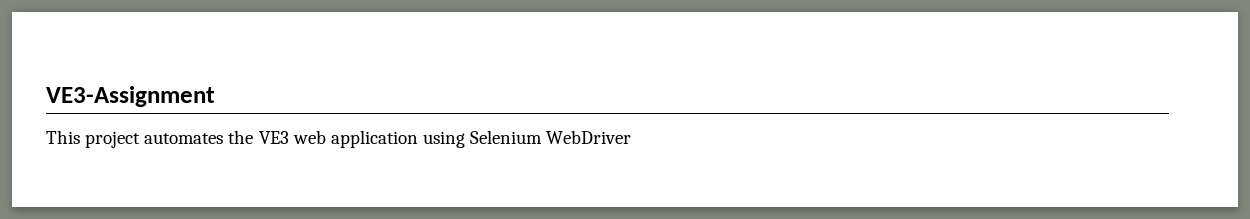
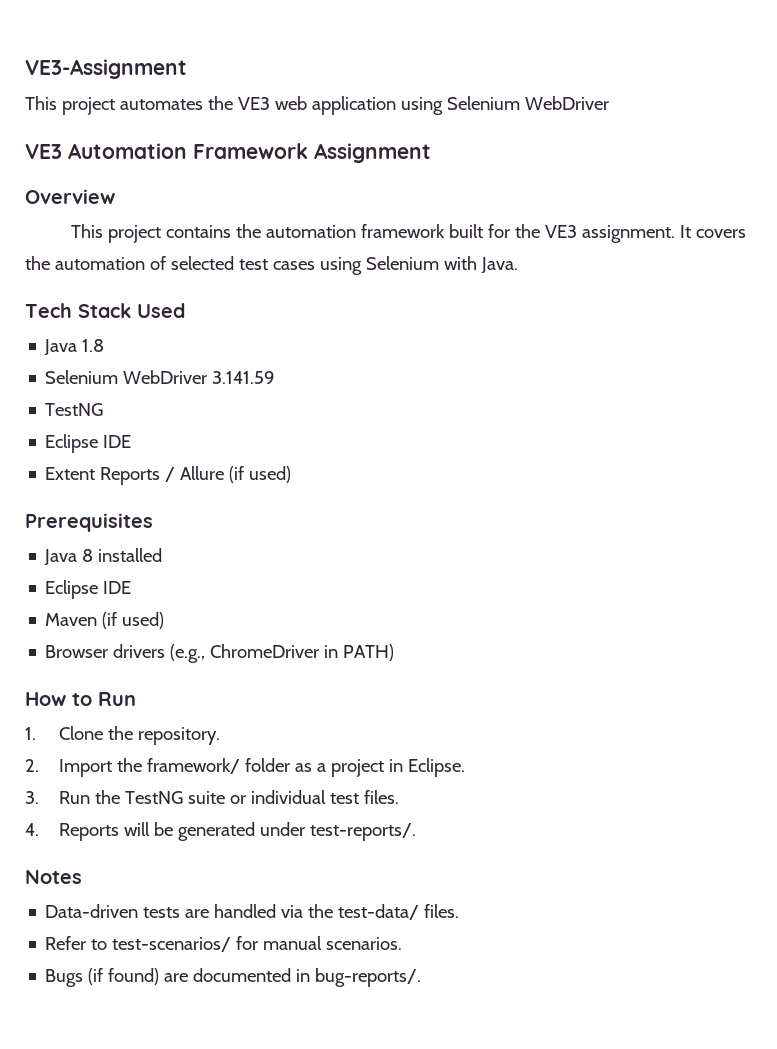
(632, 137) none -> [25,143,431,163] [25,189,115,204] [70,224,746,243] [25,256,518,275] [25,303,185,318] [44,339,105,356] [45,370,276,384] [45,403,104,416] [45,434,132,453] [45,466,292,485] [25,513,153,532] [44,548,163,566] [45,580,132,599] [45,612,165,629] [45,644,395,663] [25,692,136,706] [25,726,221,745] [25,758,466,777] [25,790,400,804] [25,822,417,841] [25,870,82,884] [45,904,460,920] [45,936,403,952] [45,968,422,987] // VE3 Automation Framework Assignment // Overview // This project contains the automation framework built for the VE3 assignment. It covers the automation of selected test cases using Selenium with Java. // Tech Stack Used // Java 1.8 // Selenium WebDriver 3.141.59 // TestNG // Eclipse IDE // Extent Reports / Allure (if used) // Prerequisites // Java 8 installed // Eclipse IDE // Maven (if used) // Browser drivers (e.g., ChromeDriver in PATH) // How to Run // 1. Clone the repository. // 2. Import the framework/ folder as a project in Eclipse. // 3. Run the TestNG suite or individual test files. // 4. Reports will be generated under test-reports/. // Notes // Data-driven tests are handled via the test-data/ files. // Refer to test-scenarios/ for manual scenarios. // Bugs (if found) are documented in bug-reports/.

